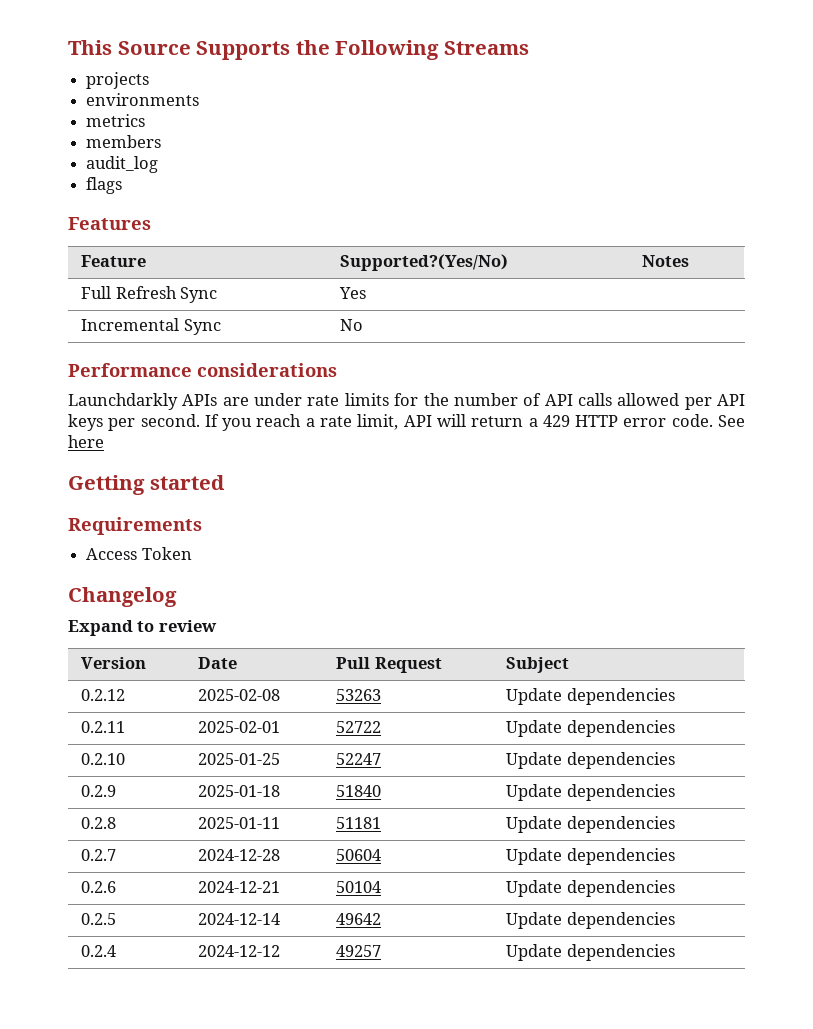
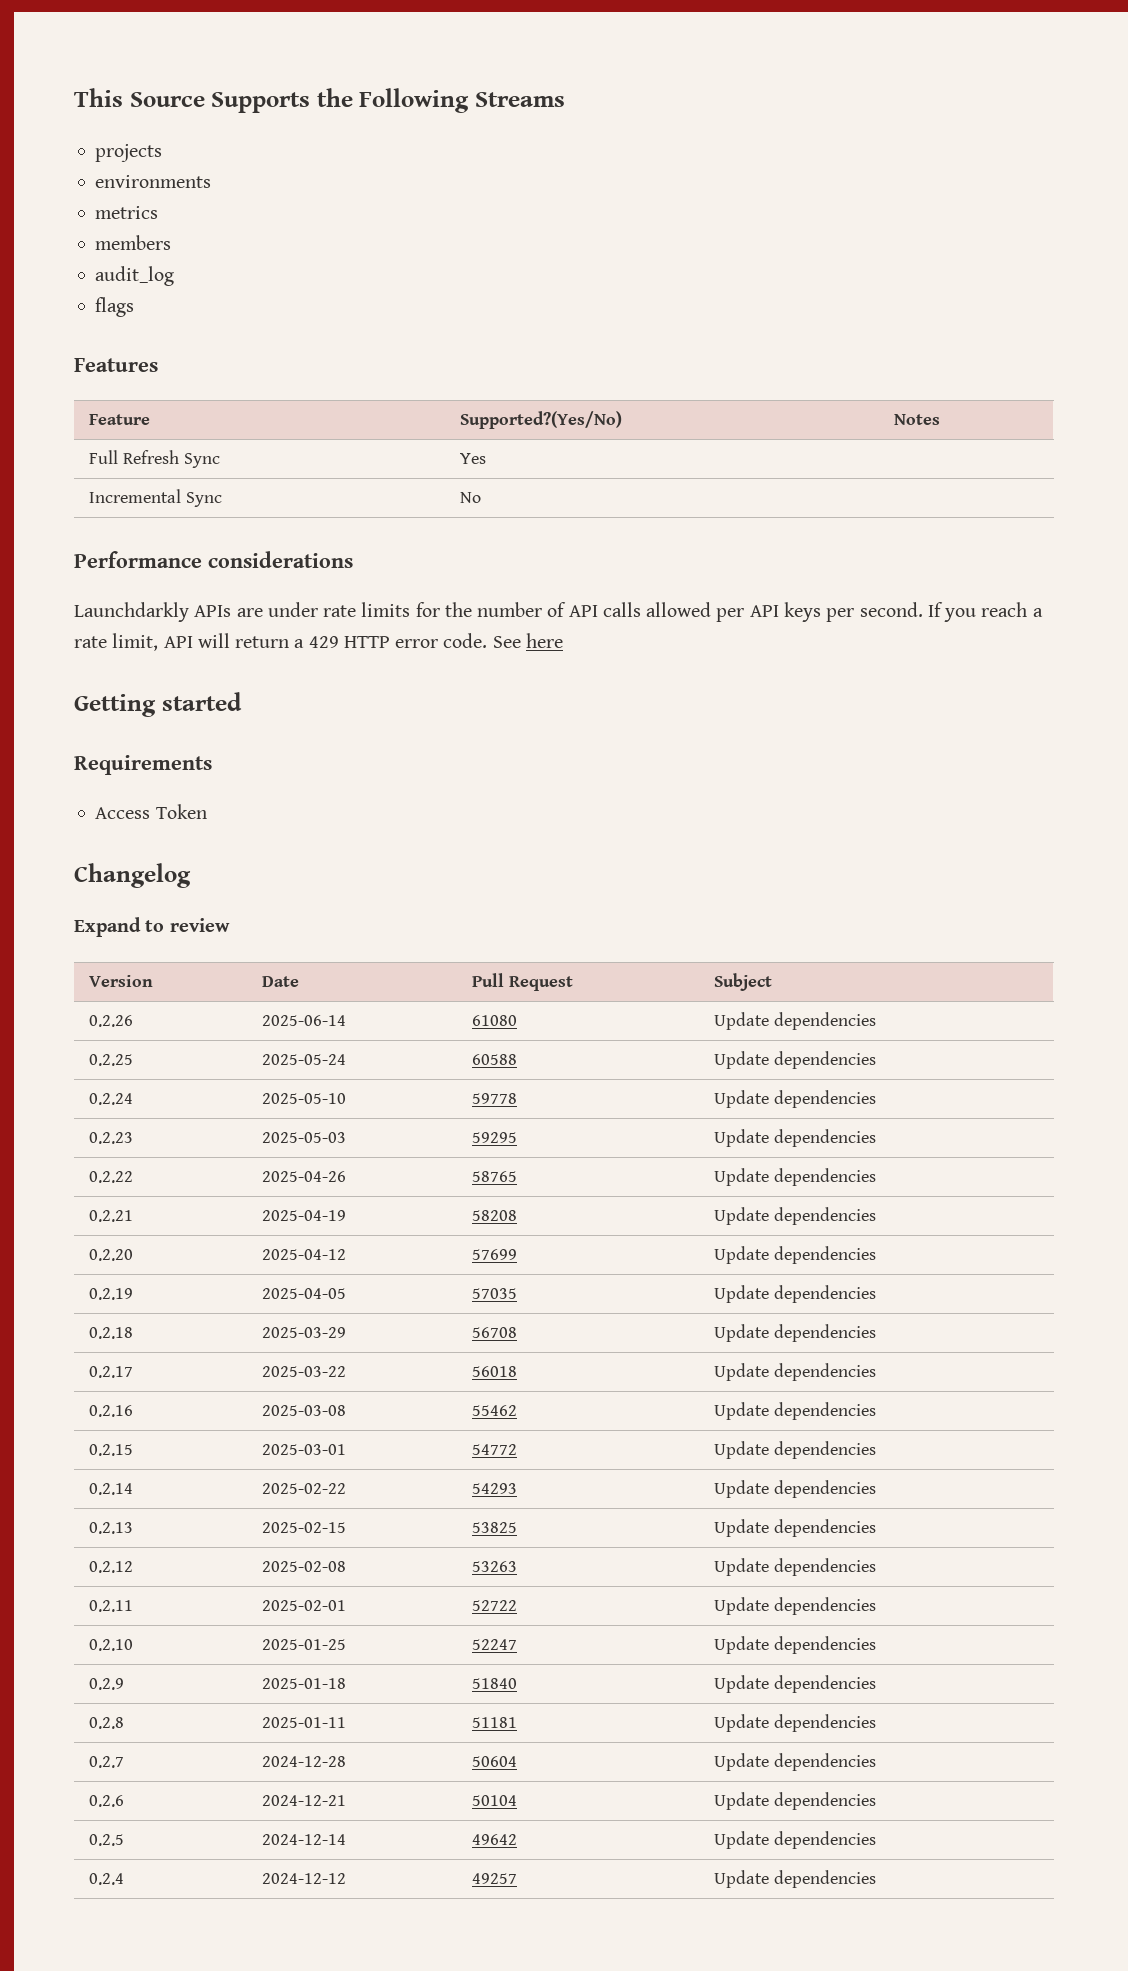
(570, 665) none -> [89,1015,134,1027] [262,1015,347,1026] [472,1015,518,1026] [714,1012,877,1030] [89,1054,134,1066] [262,1054,347,1065] [472,1054,518,1065] [714,1051,877,1069] [89,1093,134,1105] [262,1093,347,1104] [472,1093,518,1104] [714,1090,877,1108] [89,1132,134,1144] [262,1132,347,1143] [472,1132,518,1143] [714,1129,877,1147] [89,1171,134,1183] [262,1171,347,1182] [472,1171,518,1182] [714,1168,877,1186] [89,1210,134,1222] [262,1210,347,1221] [472,1210,518,1221] [714,1207,877,1225] [89,1249,134,1261] [262,1249,347,1260] [472,1249,518,1260] [714,1246,877,1264] [89,1288,134,1300] [262,1288,347,1299] [472,1288,518,1299] [714,1285,877,1303] [89,1327,134,1339] [262,1327,347,1338] [472,1327,518,1338] [714,1324,877,1342] [89,1366,134,1378] [262,1366,347,1377] [472,1366,518,1377] [714,1363,877,1381] [89,1405,134,1417] [262,1405,347,1416] [472,1405,518,1416] [714,1402,877,1420] [89,1444,134,1456] [262,1444,347,1455] [472,1444,518,1455] [714,1441,877,1459] [89,1483,134,1495] [262,1483,347,1494] [472,1483,518,1494] [714,1480,877,1498] [89,1522,134,1534] [262,1522,347,1533] [472,1522,518,1533] [714,1519,877,1537] // 0.2.26 | 2025-06-14 | 61080 | Update dependencies // 0.2.25 | 2025-05-24 | 60588 | Update dependencies // 0.2.24 | 2025-05-10 | 59778 | Update dependencies // 0.2.23 | 2025-05-03 | 59295 | Update dependencies // 0.2.22 | 2025-04-26 | 58765 | Update dependencies // 0.2.21 | 2025-04-19 | 58208 | Update dependencies // 0.2.20 | 2025-04-12 | 57699 | Update dependencies // 0.2.19 | 2025-04-05 | 57035 | Update dependencies // 0.2.18 | 2025-03-29 | 56708 | Update dependencies // 0.2.17 | 2025-03-22 | 56018 | Update dependencies // 0.2.16 | 2025-03-08 | 55462 | Update dependencies // 0.2.15 | 2025-03-01 | 54772 | Update dependencies // 0.2.14 | 2025-02-22 | 54293 | Update dependencies // 0.2.13 | 2025-02-15 | 53825 | Update dependencies

